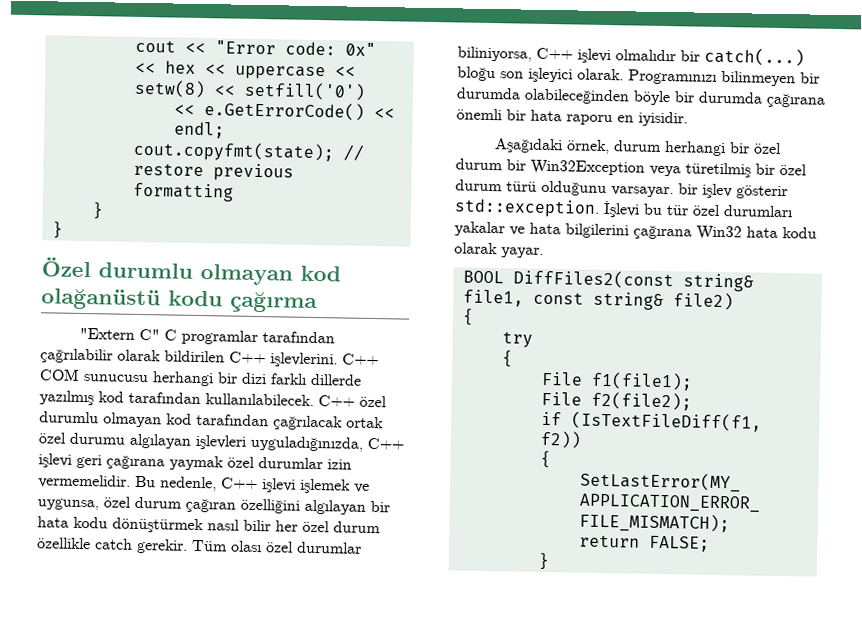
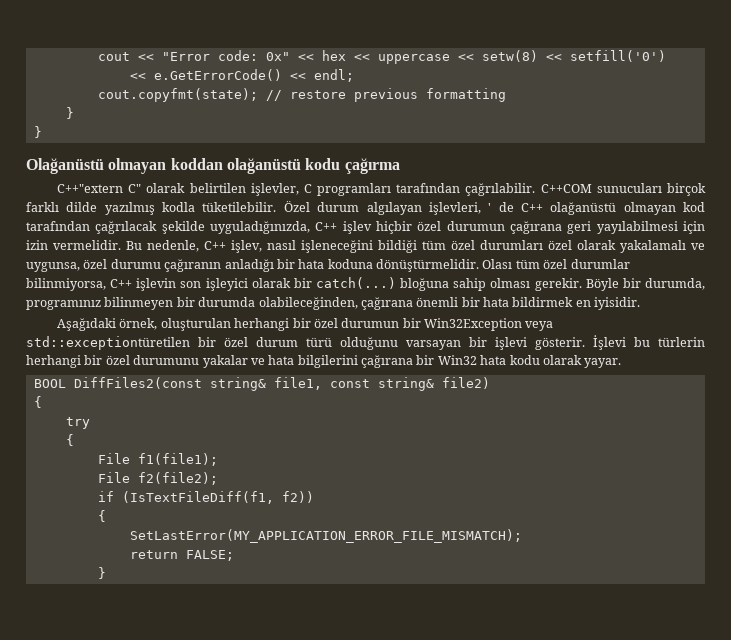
[41,257,341,286] Özel durumlu olmayan kod -> [26,158,223,174] Olağanüstü olmayan koddan
[78,327,335,346] [40,348,379,368] [39,368,362,387] [39,390,387,408] [39,411,384,431] [38,432,404,452] [38,453,352,471] [38,474,370,494] [37,496,390,515] [37,516,381,534] [37,537,362,554] [457,46,805,67] [457,66,820,87] [456,87,762,106] "Extern C" C programlar tarafından çağrılabilir olarak bildirilen C++ işlevlerini. C++ COM sunucusu herhangi bir dizi farklı dillerde yazılmış kod tarafından kullanılabilecek. C++ özel durumlu olmayan kod tarafından çağrılacak ortak özel durumu algılayan işlevleri uyguladığınızda, C++ işlevi geri çağırana yaymak özel durumlar izin vermemelidir. Bu nedenle, C++ işlevi işlemek ve uygunsa, özel durum çağıran özelliğini algılayan bir hata kodu dönüştürmek nasıl bilir her özel durum özellikle catch gerekir. Tüm olası özel durumlar biliniyorsa, C++ işlevi olmalıdır bir catch(...) bloğu son işleyici olarak. Programınızı bilinmeyen bir durumda olabileceğinden böyle bir durumda -> [57,183,706,196] [26,201,705,215] [26,221,705,234] [26,240,705,253] [26,259,630,272] [26,277,705,291] [26,297,358,310] C++"extern C" olarak belirtilen işlevler, C programları tarafından çağrılabilir. C++COM sunucuları birçok farklı dilde yazılmış kodla tüketilebilir. Özel durum algılayan işlevleri, ' de C++ olağanüstü olmayan kod tarafından çağrılacak şekilde uyguladığınızda, C++ işlev hiçbir özel durumun çağırana geri yayılabilmesi için izin vermelidir. Bu nedenle, C++ işlev, nasıl işleneceğini bildiği tüm özel durumları özel olarak yakalamalı ve uygunsa, özel durumu çağıranın anladığı bir hata koduna dönüştürmelidir. Olası tüm özel durumlar bilinmiyorsa, C++ işlevin son işleyici olarak bir catch(...) bloğuna sahip olması gerekir. Böyle bir durumda, programınız bilinmeyen bir durumda olabileceğinden,
[566,114,613,126] raporu -> [512,297,574,307] bildirmek
[612,140,782,157] [455,158,503,171] durum herhangi bir özel durum -> [160,318,400,331] oluşturulan herhangi bir özel durumun
[685,162,751,178] türetilmiş -> [26,336,190,350] std::exceptiontüretilen
[611,183,788,200] [454,198,793,218] varsayar. bir işlev gösterir std::exception. İşlevi bu tür özel durumları -> [406,335,705,350] [26,355,200,368] varsayan bir işlevi gösterir. İşlevi bu türlerin herhangi bir özel durumunu
(692, 232) none -> [416,355,435,365] bir

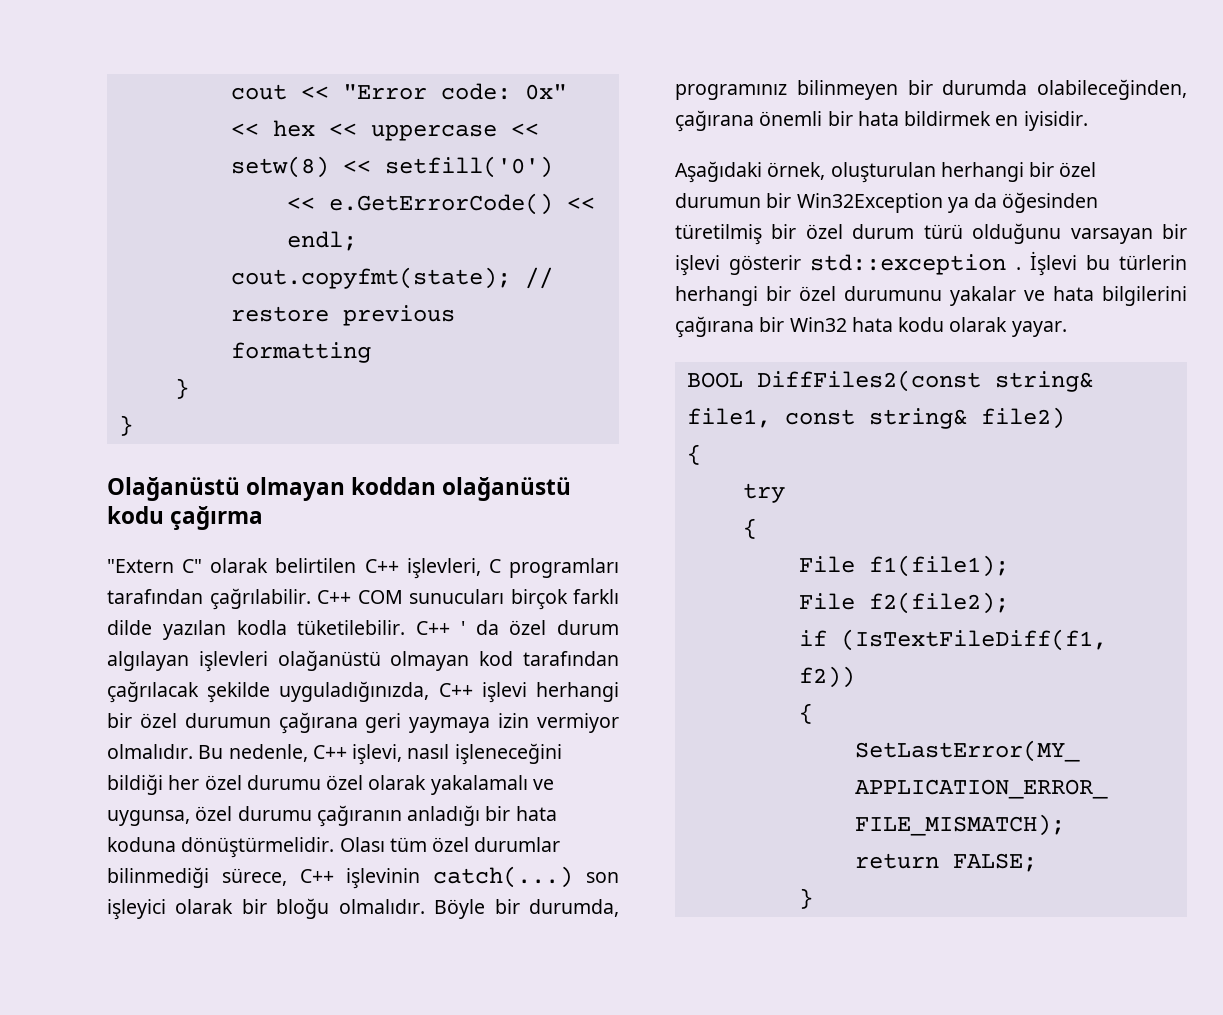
[57,184,124,193] C++"extern -> [107,559,174,573] "Extern
[250,183,299,196] işlevler, -> [364,558,481,579] C++ işlevleri,
[540,184,592,193] C++COM -> [317,590,403,604] C++ COM
[104,202,155,215] yazılmış -> [162,620,226,640] yazılan
[283,201,543,215] Özel durum algılayan işlevleri, ' de C++ -> [416,620,619,635] [107,651,268,672] C++ ' da özel durum algılayan işlevleri
[342,221,412,234] işlev hiçbir -> [481,682,619,703] [107,713,132,728] işlevi herhangi bir
[596,221,705,234] [26,240,121,250] yayılabilmesi için izin vermelidir. -> [409,713,619,733] [107,744,193,759] yaymaya izin vermiyor olmalıdır.
[231,240,262,253] işlev, -> [352,744,403,765] işlevi,
[422,240,543,250] tüm özel durumları -> [168,775,321,790] her özel durumu
[26,277,582,291] bilinmiyorsa, C++ işlevin son işleyici olarak bir catch(...) bloğuna sahip olması gerekir. -> [107,866,619,889] [107,898,425,920] bilinmediği sürece, C++ işlevinin catch(...) son işleyici olarak bir bloğu olmalıdır.
[525,321,554,331] [26,336,190,350] veya std::exceptiontüretilen -> [947,192,1099,213] [675,224,762,245] ya da öğesinden türetilmiş
[535,337,585,350] gösterir. -> [729,254,1021,275] gösterir std::exception .

